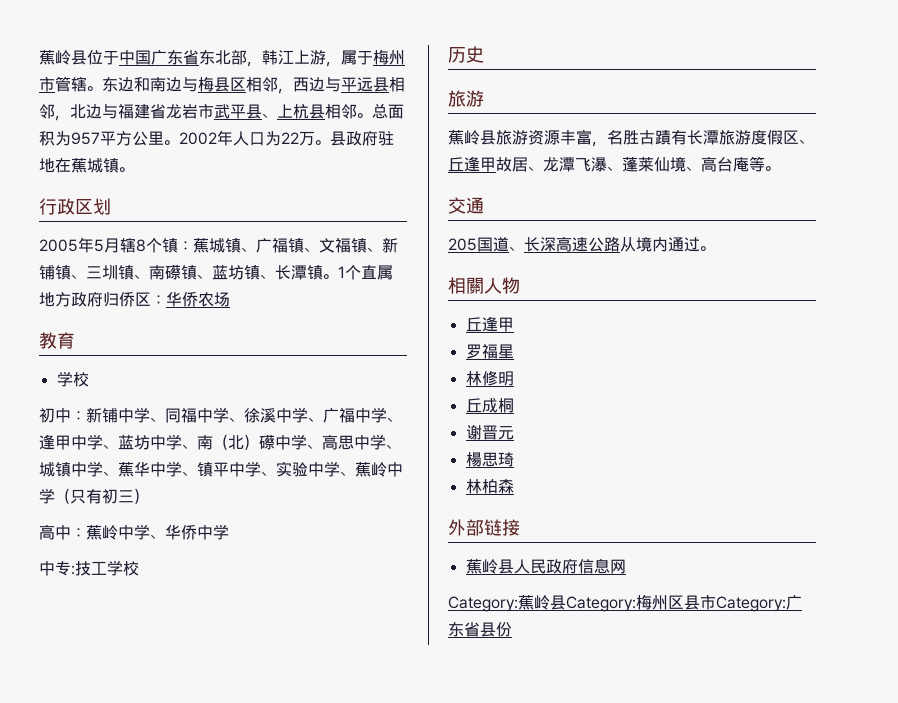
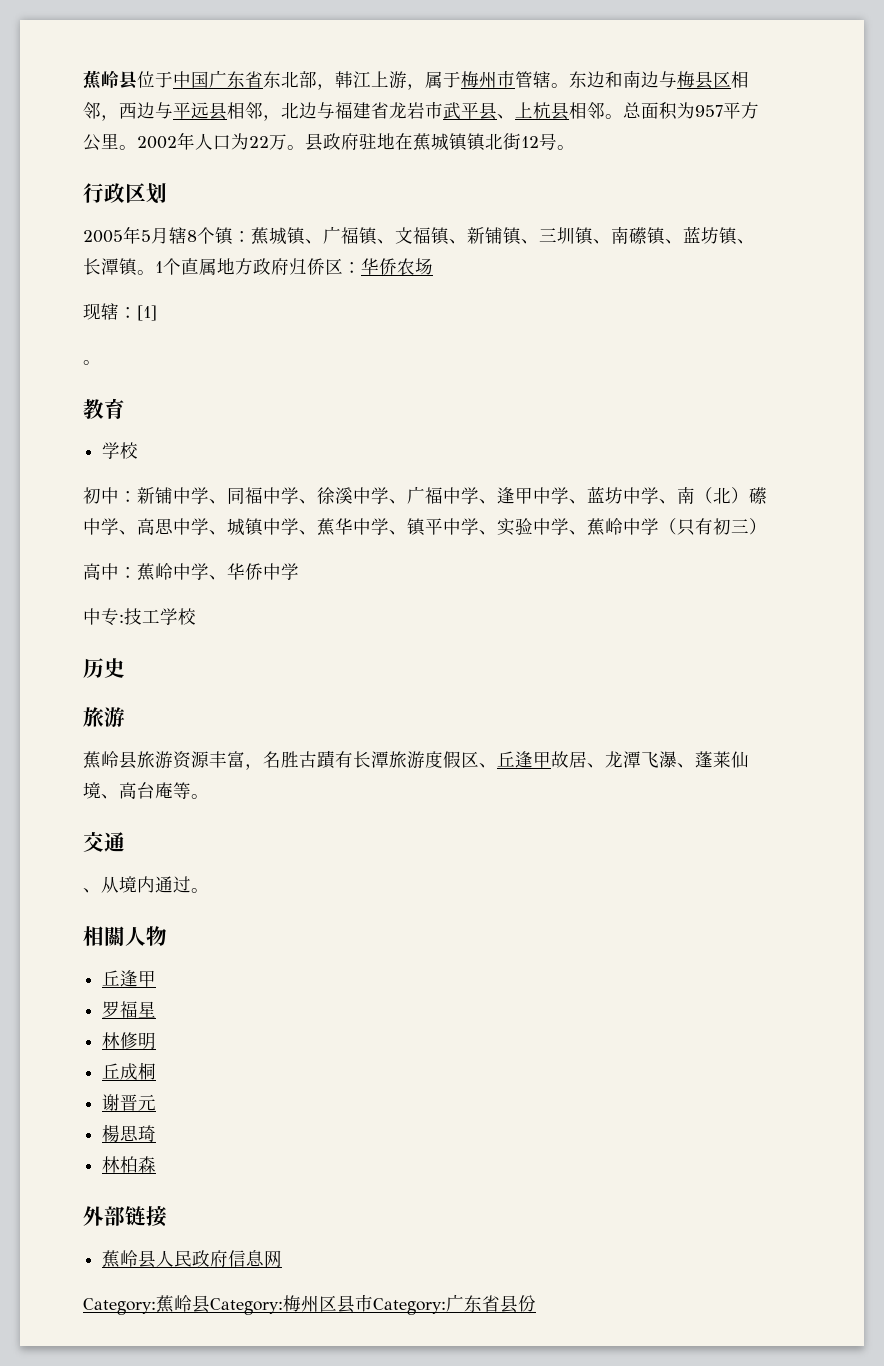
(119, 165) none -> [467,133,557,151] 镇北街12号
(230, 299) none -> [83,303,157,321] [83,360,101,365] // 现辖：[1] // 。
[448,236,620,252] 205国道、长深高速公路 -> [83,888,101,893] 、

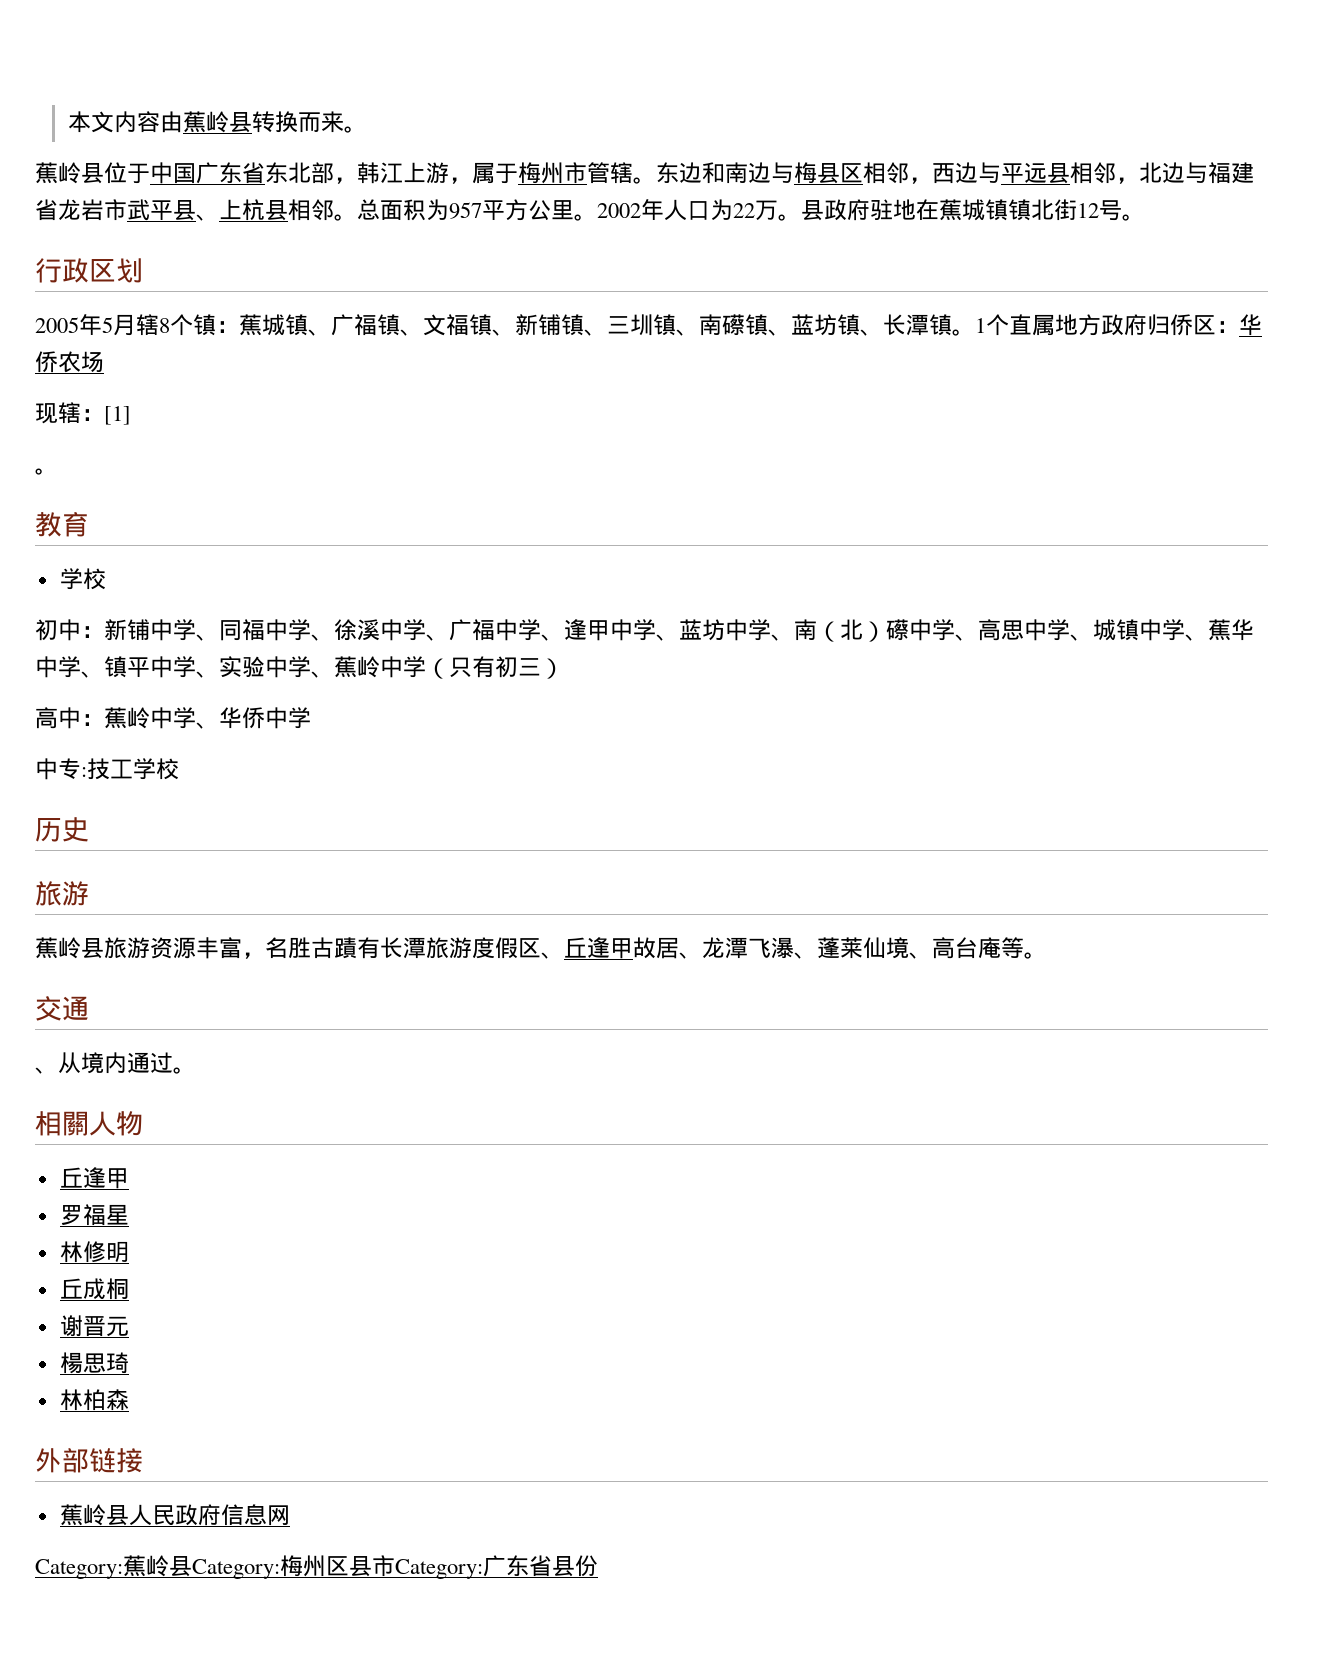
(83, 79) none -> [67,111,367,133] 本文内容由蕉岭县转换而来。 //

